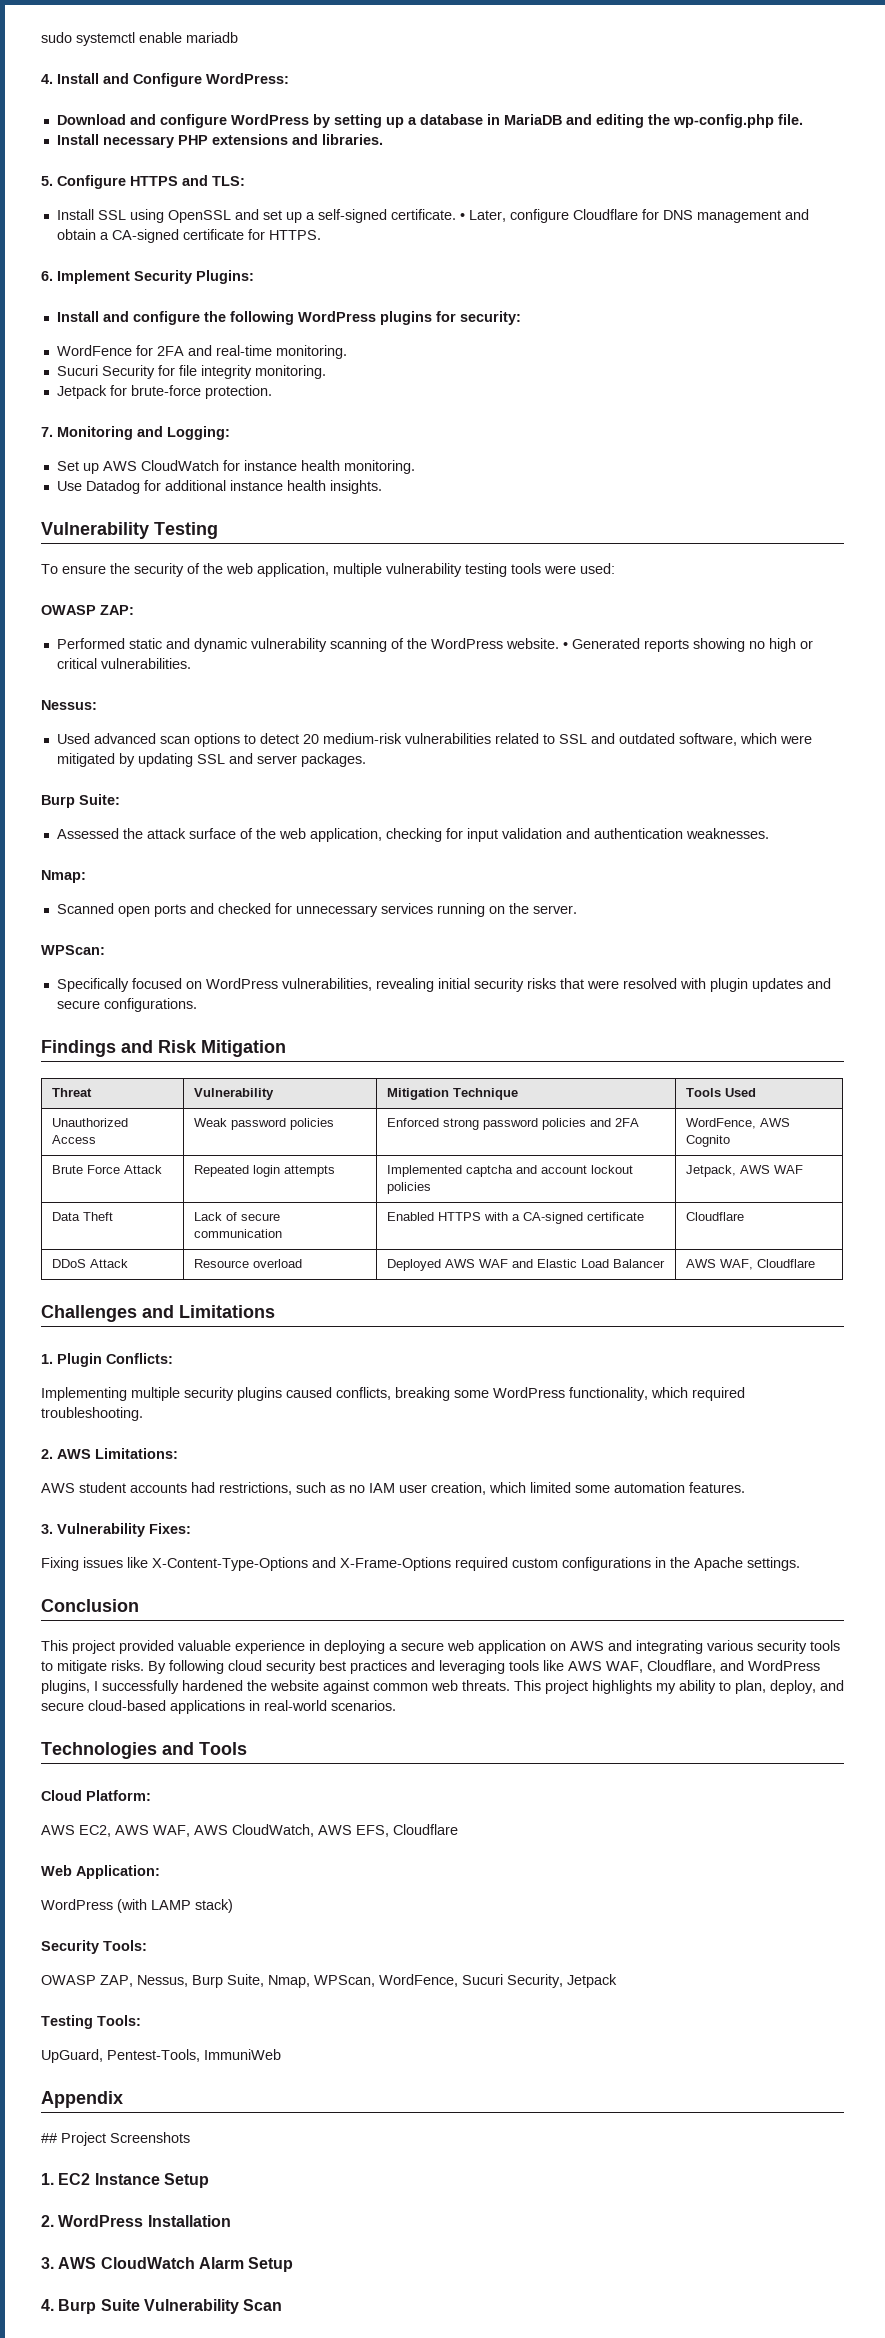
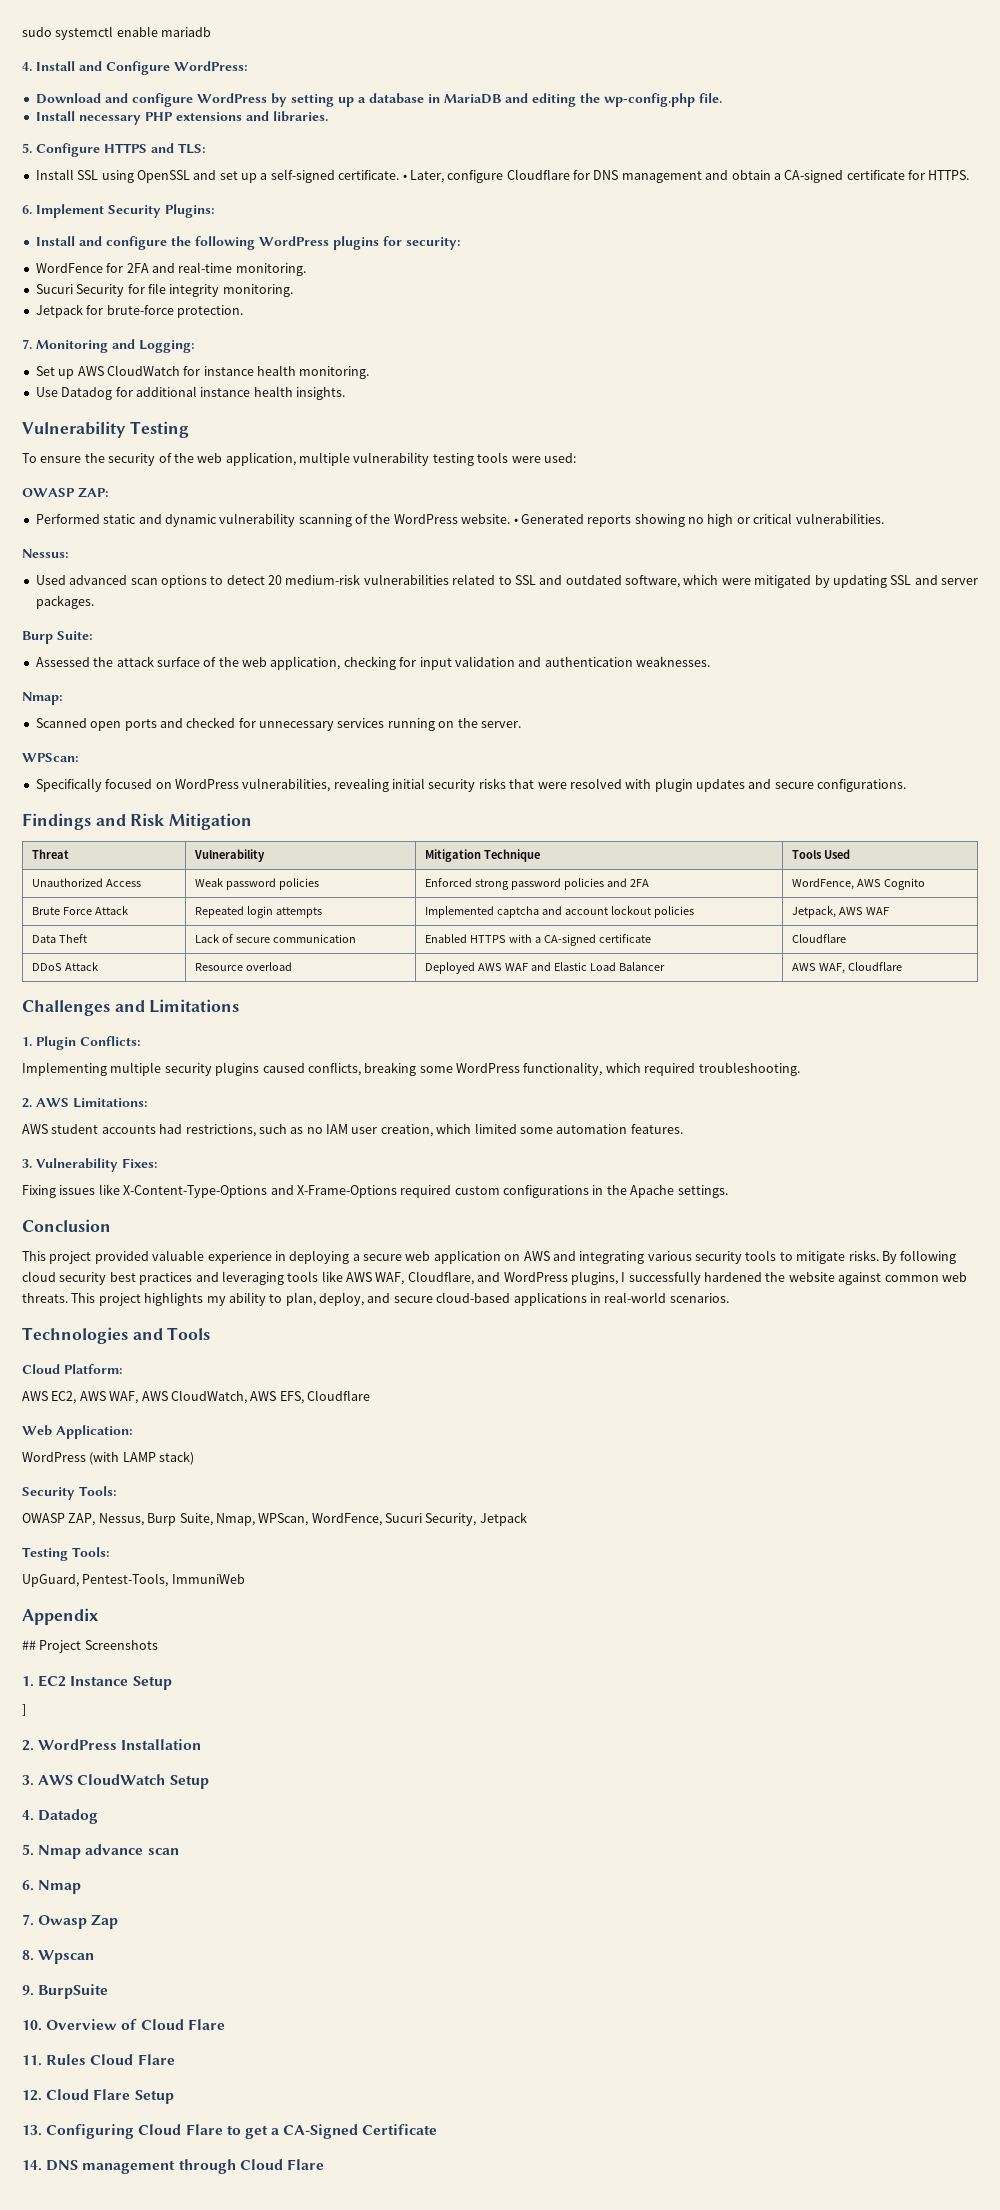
(209, 2180) none -> [22,1704,26,1716] // ]
[198,2257,244,2269] Alarm -> (166, 1779) none
[58,2299,283,2314] Burp Suite Vulnerability Scan -> [38,1809,99,1824] [22,1844,179,1859] [22,1880,82,1894] [22,1914,119,1929] [22,1950,95,1964] [22,1984,109,1999] [22,2019,225,2031] [22,2054,175,2066] [22,2089,174,2104] [22,2124,438,2139] [22,2159,324,2174] Datadog // 5. Nmap advance scan // 6. Nmap // 7. Owasp Zap // 8. Wpscan // 9. BurpSuite // 10. Overview of Cloud Flare // 11. Rules Cloud Flare // 12. Cloud Flare Setup // 13. Configuring Cloud Flare to get a CA-Signed Certificate // 14. DNS management through Cloud Flare

